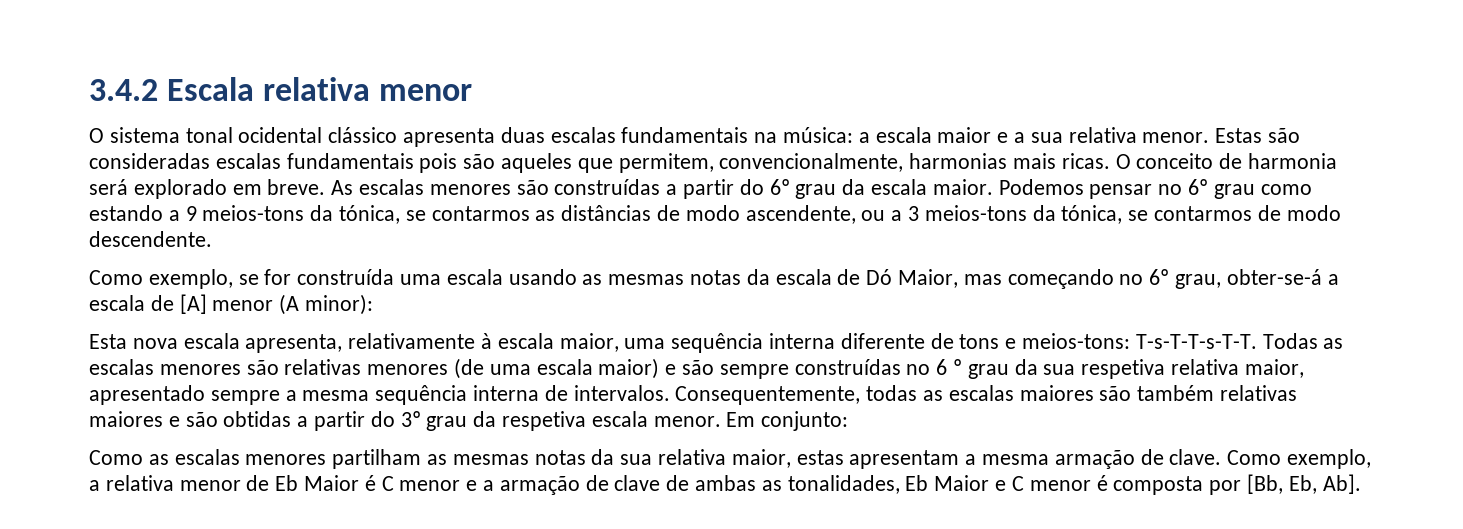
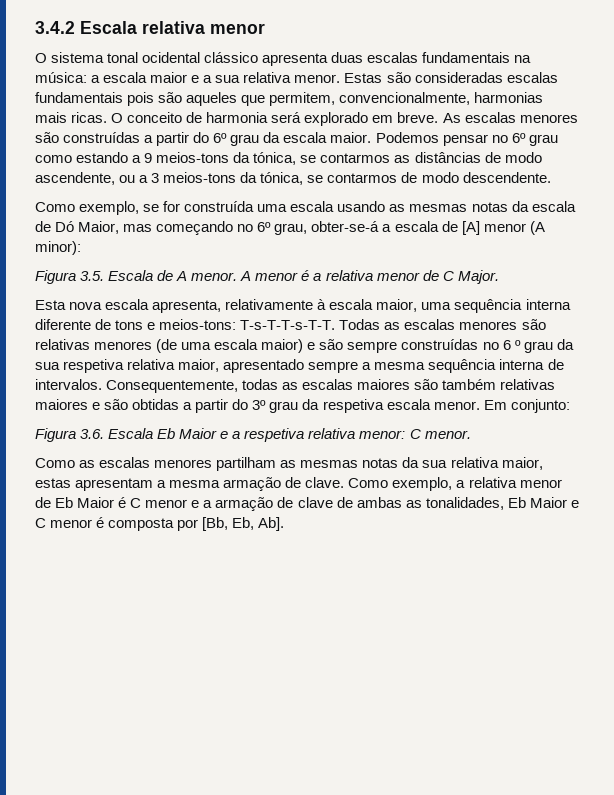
(374, 304) none -> [35,270,499,284] // Figura 3.5. Escala de A menor. A menor é a relativa menor de C Major.
(849, 421) none -> [35,428,471,442] // Figura 3.6. Escala Eb Maior e a respetiva relativa menor: C menor.

